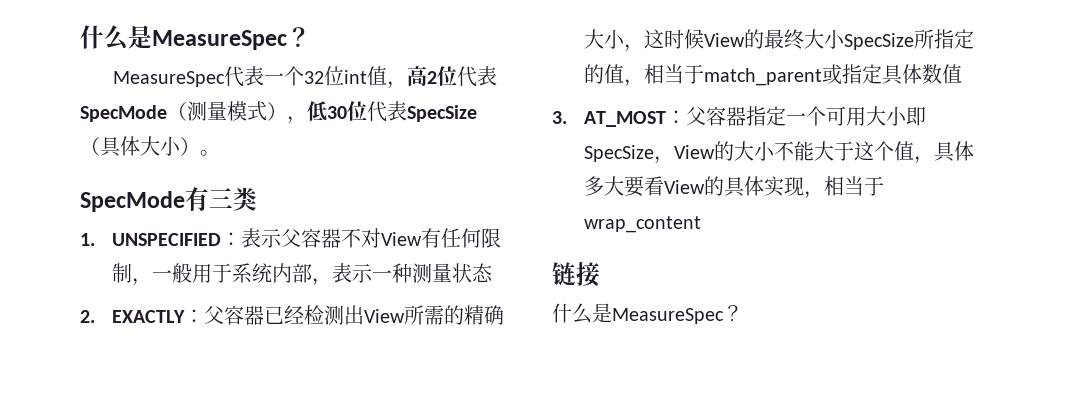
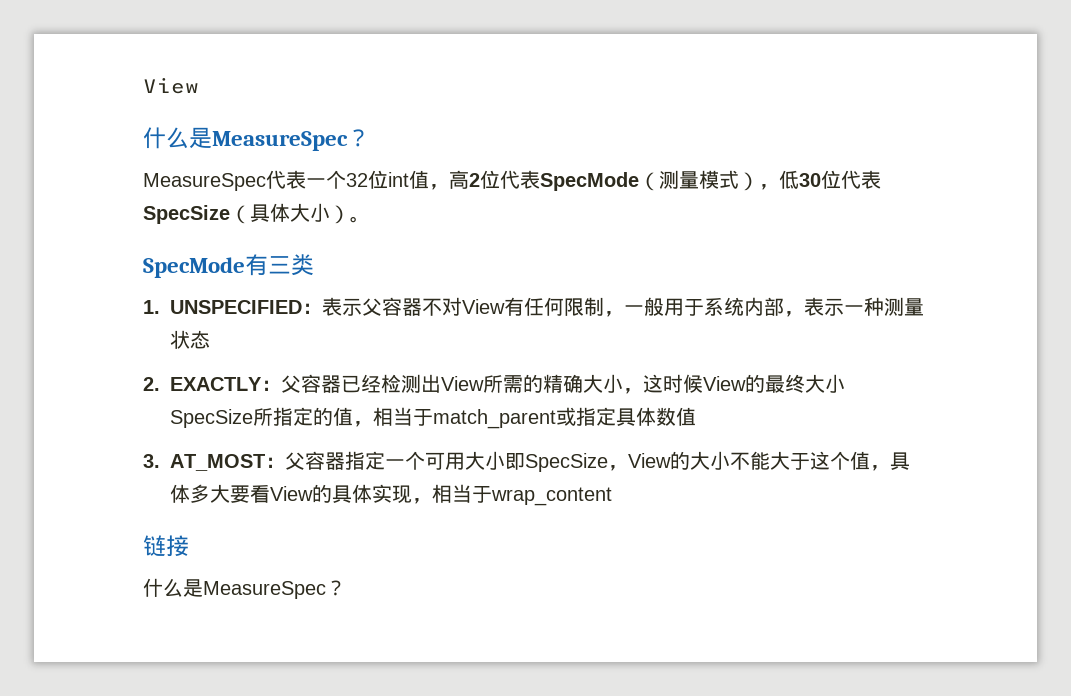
(80, 37) none -> [143,77,199,94] View //

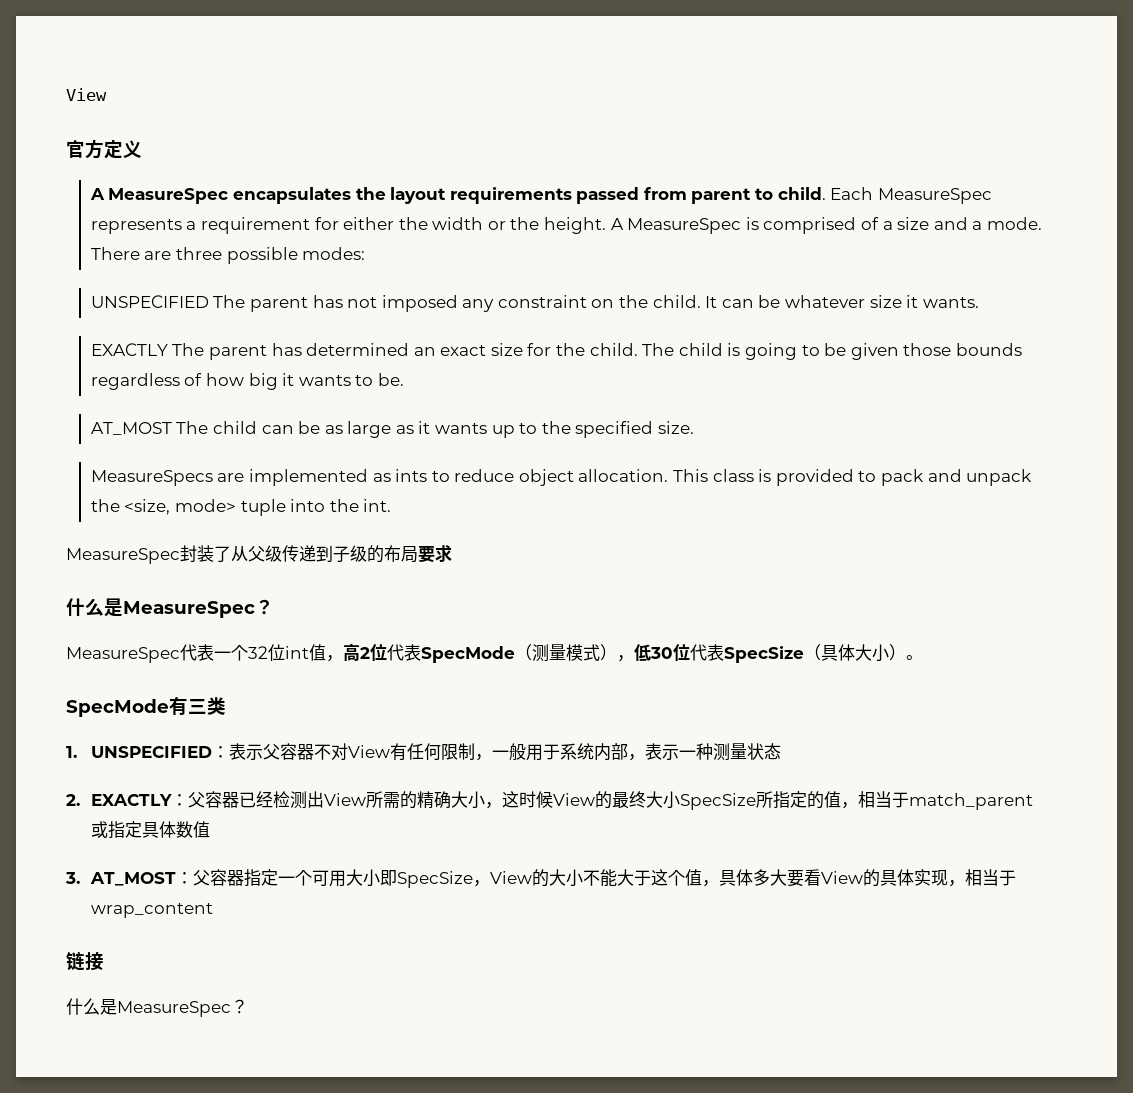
[143,77,199,94] View -> [66,88,107,101] [66,139,142,159] [89,187,992,204] [90,217,1042,234] [90,247,366,264] [90,295,979,312] [90,343,1022,360] [90,373,404,390] [90,421,695,438] [90,469,1033,486] [90,499,392,516] [66,544,452,564] View // 官方定义 // A MeasureSpec encapsulates the layout requirements passed from parent to child. Each MeasureSpec represents a requirement for either the width or the height. A MeasureSpec is comprised of a size and a mode. There are three possible modes: // UNSPECIFIED The parent has not imposed any constraint on the child. It can be whatever size it wants. // EXACTLY The parent has determined an exact size for the child. The child is going to be given those bounds regardless of how big it wants to be. // AT_MOST The child can be as large as it wants up to the specified size. // MeasureSpecs are implemented as ints to reduce object allocation. This class is provided to pack and unpack the <size, mode> tuple into the int. // MeasureSpec封装了从父级传递到子级的布局要求

